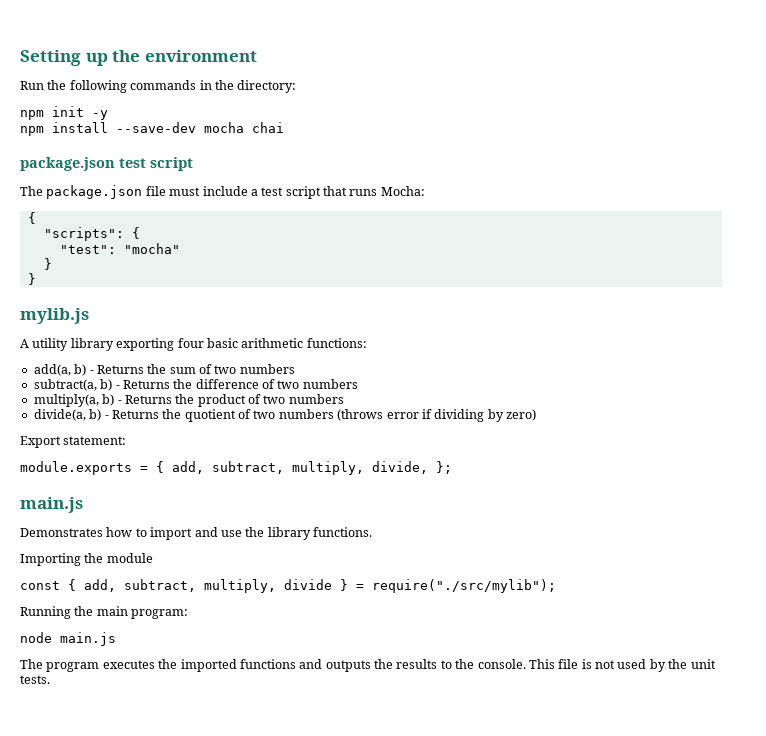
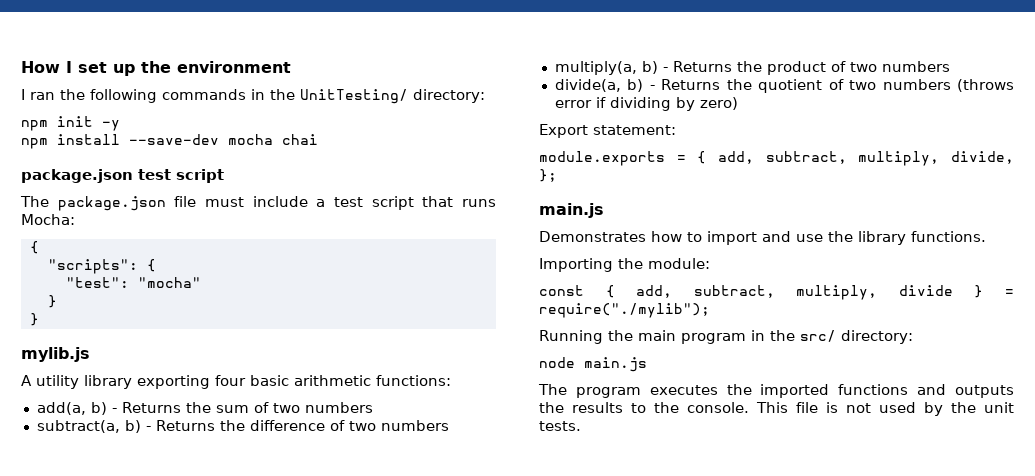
[20,50,81,66] Setting -> [21,61,107,73] How I set
[20,81,44,90] Run -> [21,89,55,100] I ran
(234, 85) none -> [300,89,408,104] UnitTesting/
[106,553,153,563] module -> [648,258,710,269] module:
[372,579,556,593] require("./src/mylib"); -> [539,303,710,318] require("./mylib");
[131,609,189,619] program: -> [681,330,913,344] program in the src/ directory:

